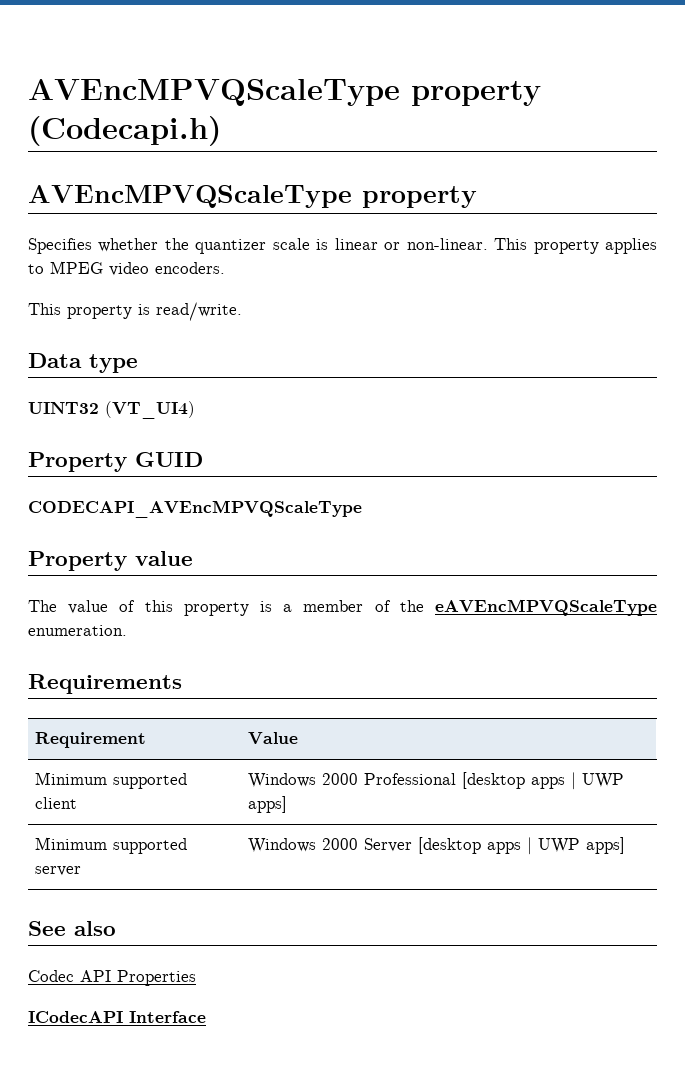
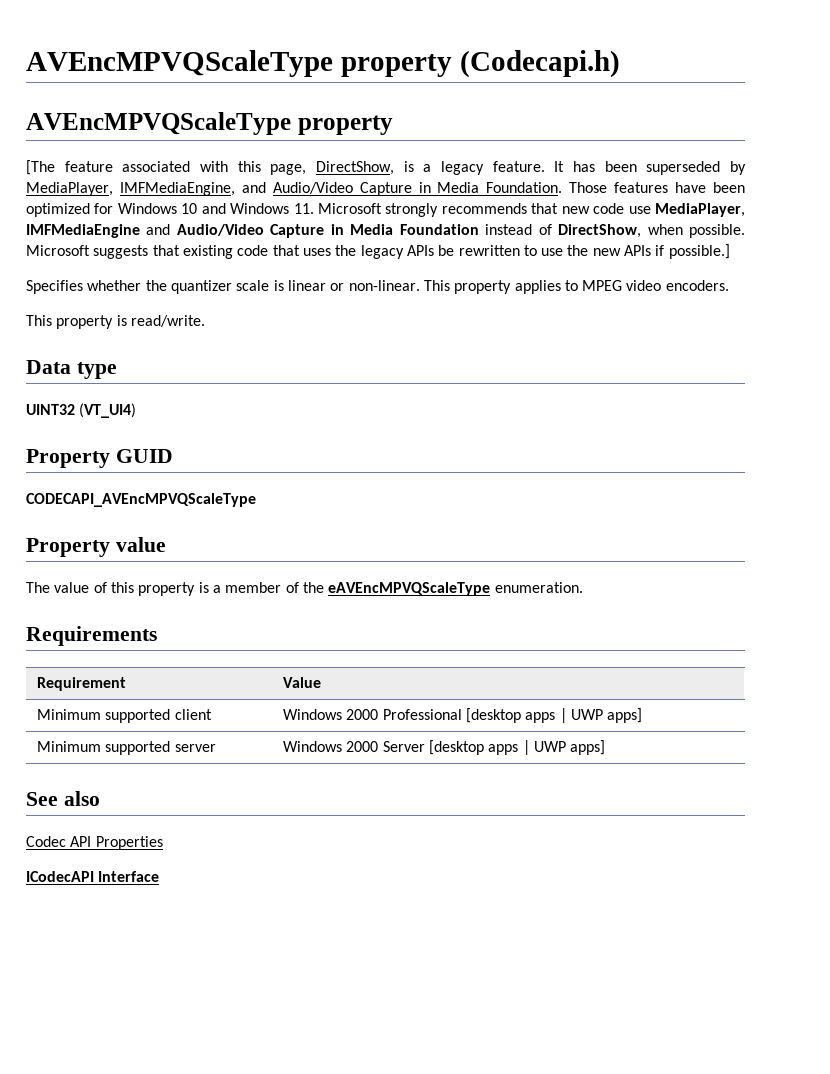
(477, 197) none -> [26,160,746,175] [26,182,745,196] [26,203,746,217] [26,224,746,238] [26,244,730,259] // [The feature associated with this page, DirectShow, is a legacy feature. It has been superseded by MediaPlayer, IMFMediaEngine, and Audio/Video Capture in Media Foundation. Those features have been optimized for Windows 10 and Windows 11. Microsoft strongly recommends that new code use MediaPlayer, IMFMediaEngine and Audio/Video Capture in Media Foundation instead of DirectShow, when possible. Microsoft suggests that existing code that uses the legacy APIs be rewritten to use the new APIs if possible.]

